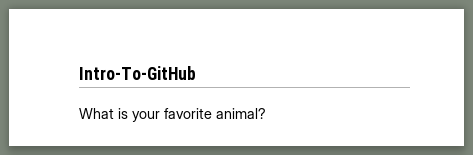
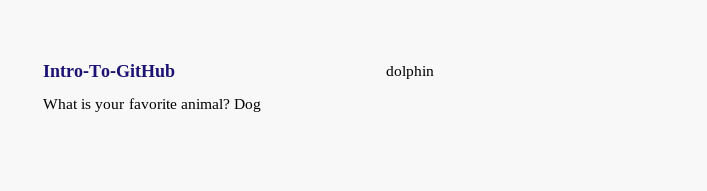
(266, 113) none -> [233,99,261,112] [386,66,434,79] Dog // dolphin

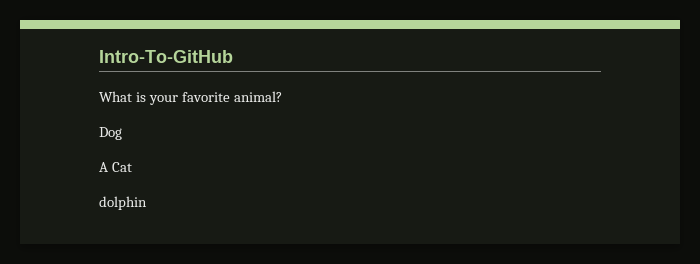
(230, 104) none -> (282, 96) //
(261, 105) none -> [99,162,132,172] // A Cat

